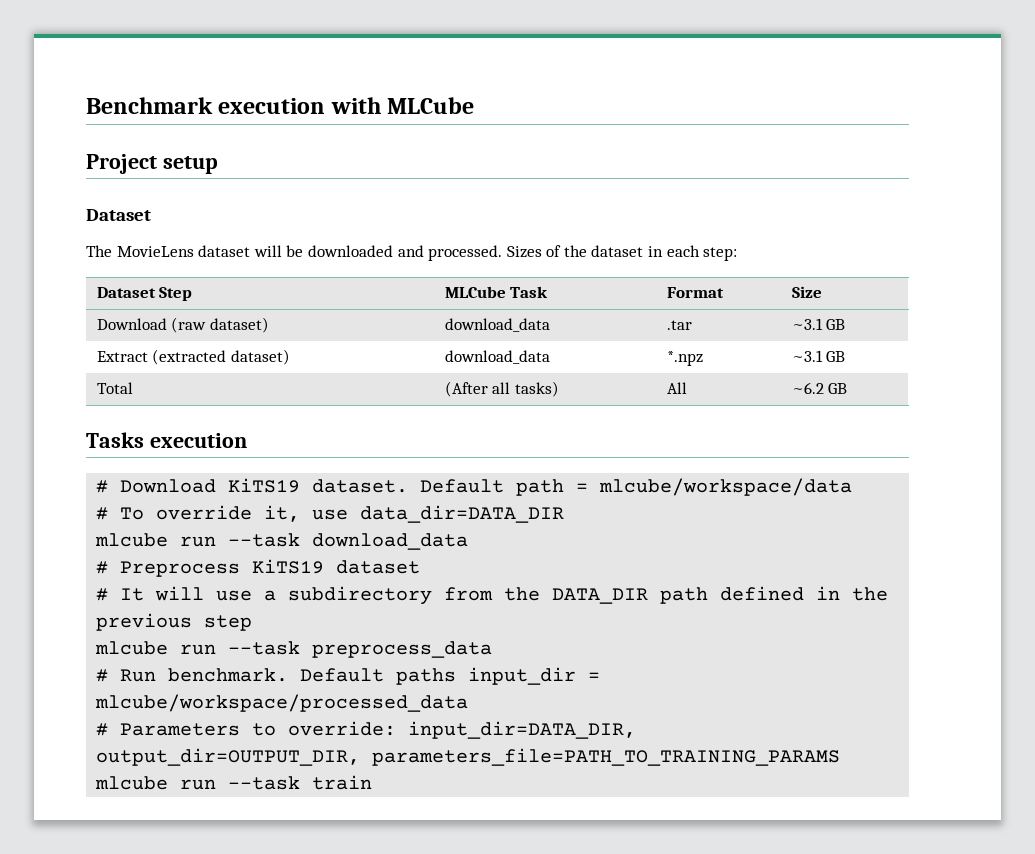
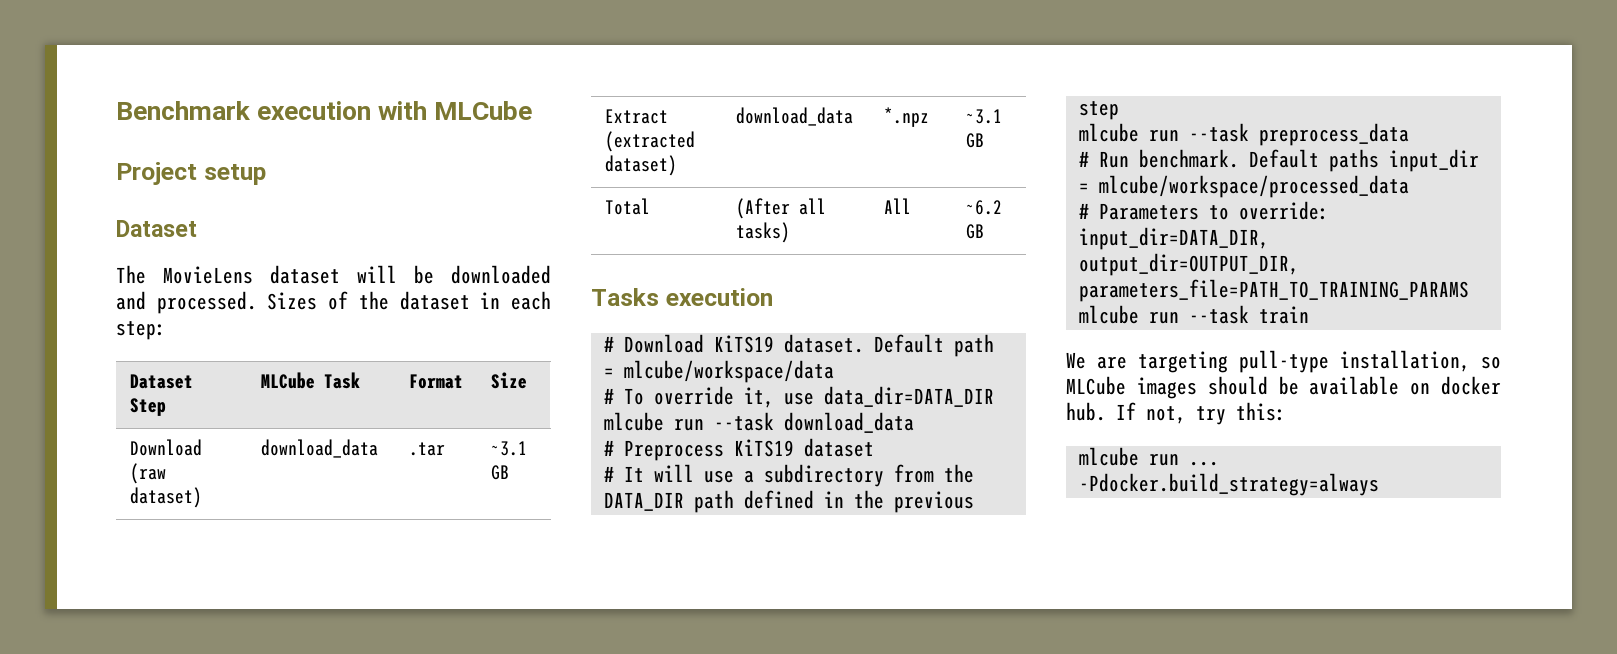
(373, 782) none -> [1066,350,1501,373] [1066,376,1501,399] [1066,402,1286,425] [1078,447,1219,466] [1078,473,1379,496] // We are targeting pull-type installation, so MLCube images should be available on docker hub. If not, try this: // mlcube run ... -Pdocker.build_strategy=always

